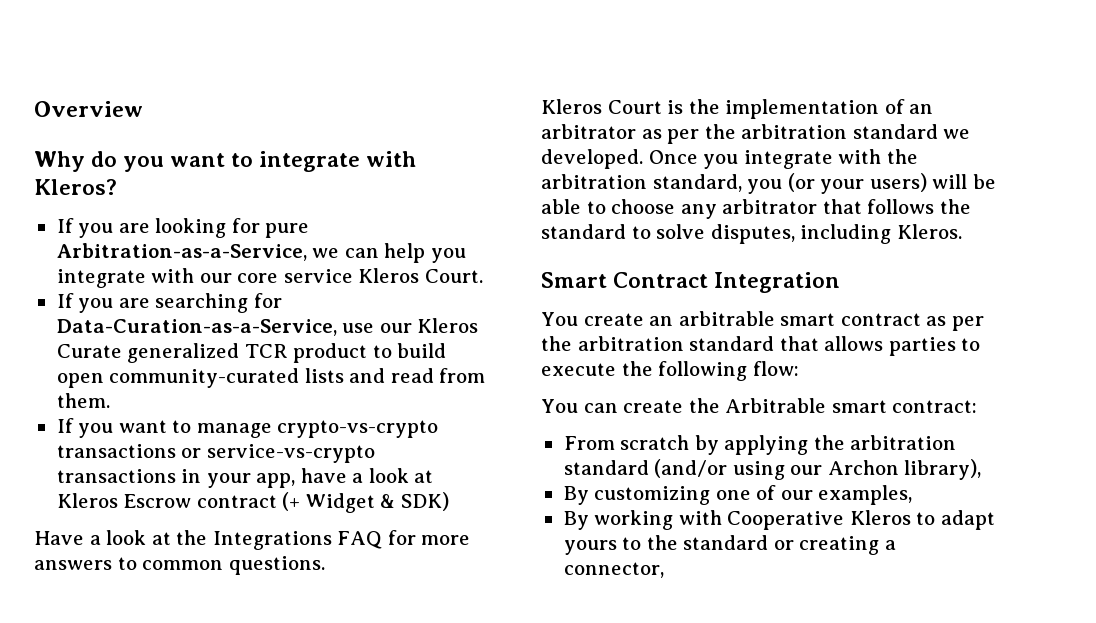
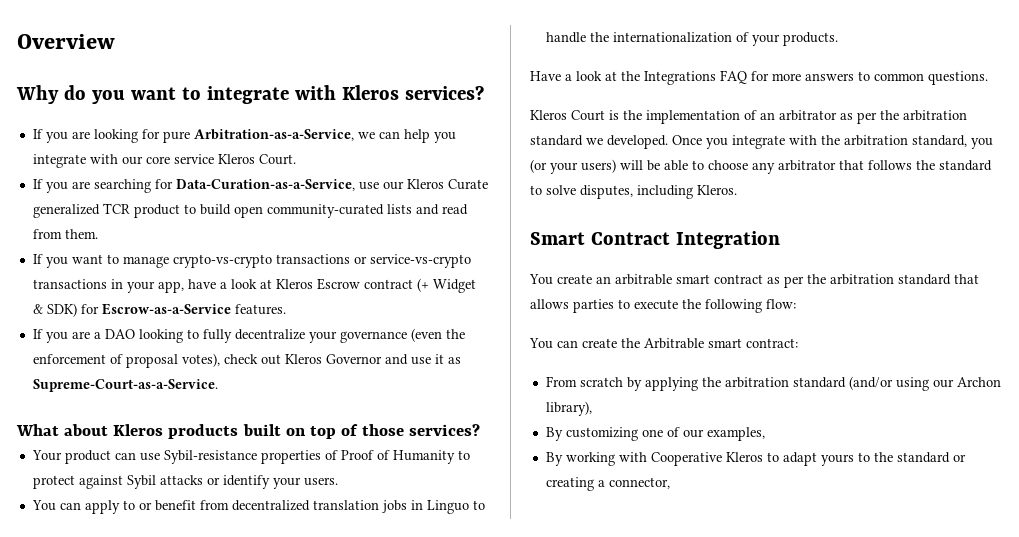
[34,179,117,195] Kleros? -> [341,85,484,100] Kleros services?
(449, 501) none -> [80,303,286,315] [32,328,465,343] [32,353,461,368] [32,379,218,392] [16,424,481,439] [31,450,470,464] [32,475,338,489] [31,500,485,514] [545,32,838,46] for Escrow-as-a-Service features. // If you are a DAO looking to fully decentralize your governance (even the enforcement of proposal votes), check out Kleros Governor and use it as Supreme-Court-as-a-Service. // What about Kleros products built on top of those services? // Your product can use Sybil-resistance properties of Proof of Humanity to protect against Sybil attacks or identify your users. // You can apply to or benefit from decentralized translation jobs in Linguo to handle the internationalization of your products.

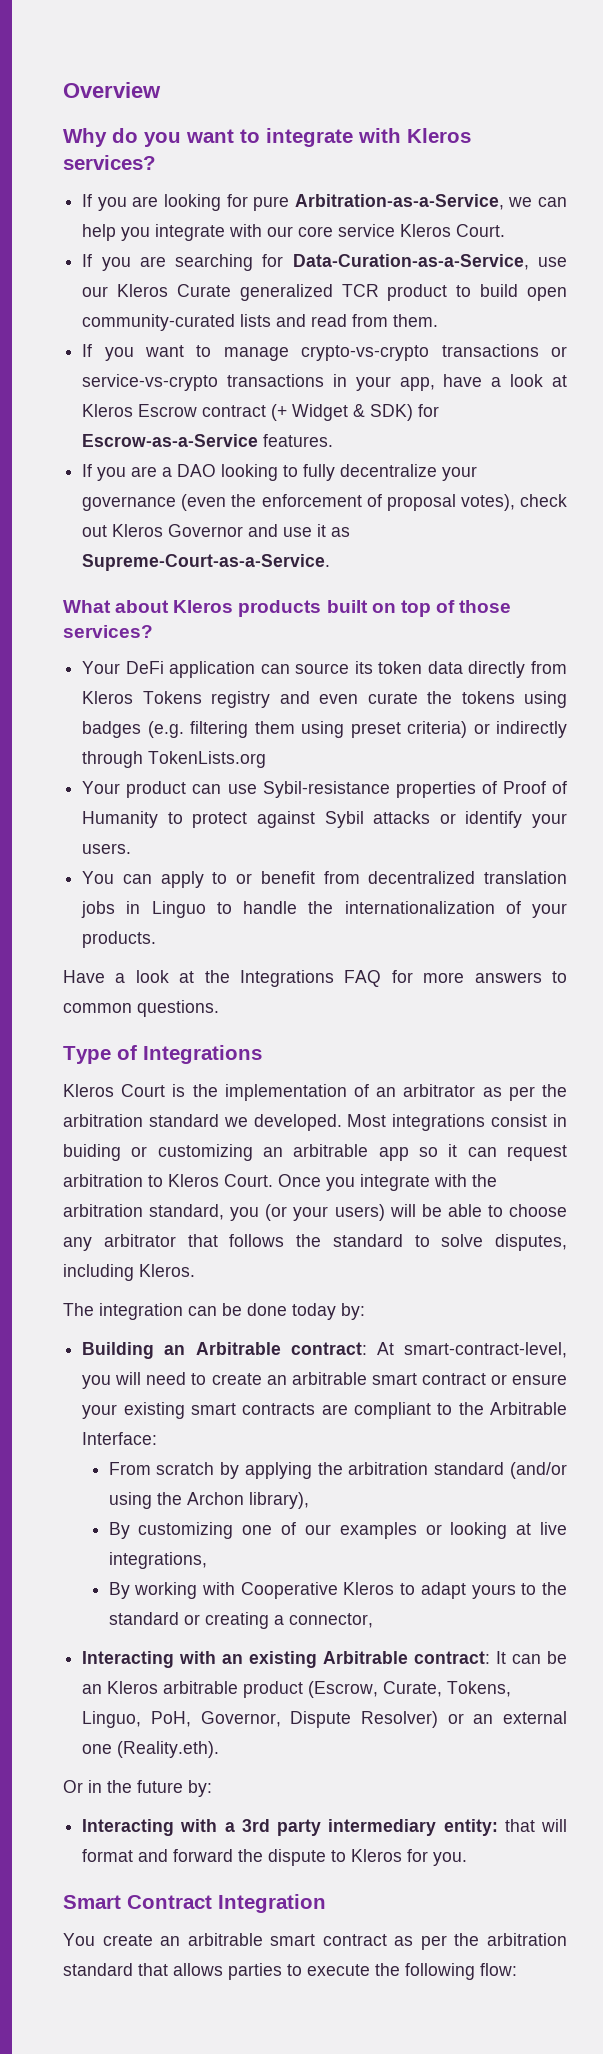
(481, 430) none -> [82,661,567,678] [82,691,567,708] [82,721,567,738] [82,751,267,768] // Your DeFi application can source its token data directly from Kleros Tokens registry and even curate the tokens using badges (e.g. filtering them using preset criteria) or indirectly through TokenLists.org
(988, 78) none -> [63,1045,262,1064] // Type of Integrations
(668, 142) none -> [347,1114,567,1131] [63,1144,567,1161] [63,1174,273,1187] Most integrations consist in buiding or customizing an arbitrable app so it can request arbitration to Kleros Court.
(737, 190) none -> [63,1303,365,1320] [82,1342,567,1359] [82,1372,567,1389] [82,1402,567,1419] [82,1432,158,1445] [108,1462,567,1479] [108,1492,309,1509] [108,1522,568,1539] [108,1552,207,1569] [108,1582,567,1599] [108,1612,373,1629] [82,1651,567,1668] [82,1681,512,1698] [82,1711,567,1728] [82,1741,220,1758] [63,1780,212,1797] [82,1819,567,1836] [82,1849,468,1866] // The integration can be done today by: // Building an Arbitrable contract: At smart-contract-level, you will need to create an arbitrable smart contract or ensure your existing smart contracts are compliant to the Arbitrable Interface: // From scratch by applying the arbitration standard (and/or using the Archon library), // By customizing one of our examples or looking at live integrations, // By working with Cooperative Kleros to adapt yours to the standard or creating a connector, // Interacting with an existing Arbitrable contract: It can be an Kleros arbitrable product (Escrow, Curate, Tokens, Linguo, PoH, Governor, Dispute Resolver) or an external one (Reality.eth). // Or in the future by: // Interacting with a 3rd party intermediary entity: that will format and forward the dispute to Kleros for you.
[529,338,798,349] [545,376,1001,391] [545,401,592,416] [545,427,765,441] [545,452,966,466] [545,477,670,491] // You can create the Arbitrable smart contract: // From scratch by applying the arbitration standard (and/or using our Archon library), // By customizing one of our examples, // By working with Cooperative Kleros to adapt yours to the standard or creating a connector, -> (517, 1969) none

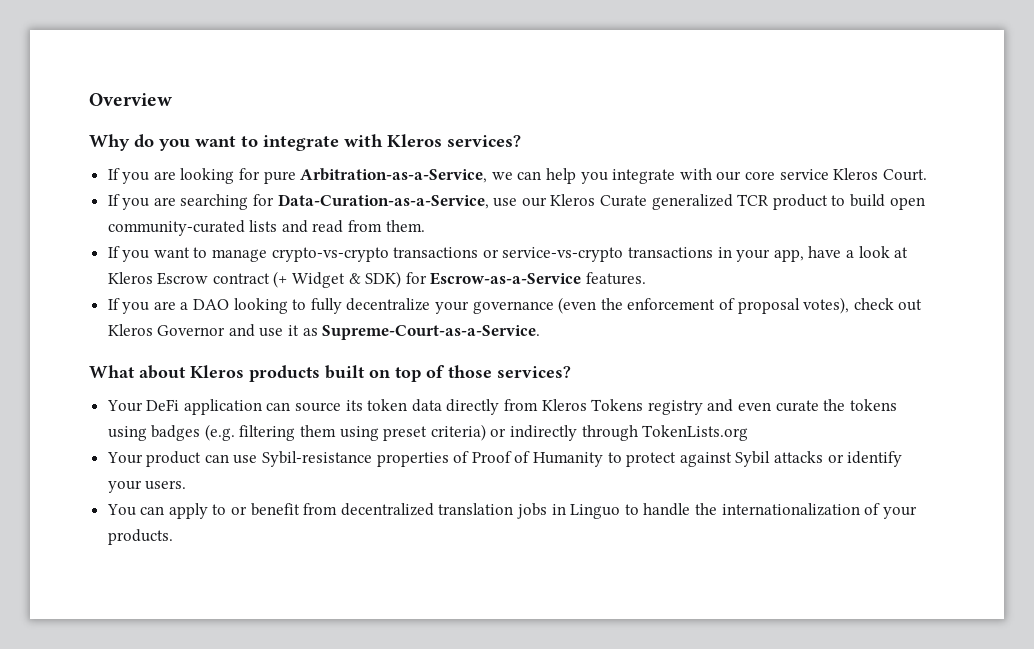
[63,970,567,987] [63,1000,219,1017] [63,1045,262,1064] [63,1084,567,1101] [63,1114,567,1131] [63,1144,567,1161] [63,1174,497,1191] [63,1204,568,1221] [63,1234,567,1251] [63,1264,195,1281] [63,1303,365,1320] [82,1342,567,1359] [82,1372,567,1389] [82,1402,567,1419] [82,1432,158,1445] [108,1462,567,1479] [108,1492,309,1509] [108,1522,568,1539] [108,1552,207,1569] [108,1582,567,1599] [108,1612,373,1629] [82,1651,567,1668] [82,1681,512,1698] [82,1711,567,1728] [82,1741,220,1758] [63,1780,212,1797] [82,1819,567,1836] [82,1849,468,1866] [63,1894,326,1913] [63,1933,567,1950] [63,1963,517,1980] // Have a look at the Integrations FAQ for more answers to common questions. // Type of Integrations // Kleros Court is the implementation of an arbitrator as per the arbitration standard we developed. Most integrations consist in buiding or customizing an arbitrable app so it can request arbitration to Kleros Court. Once you integrate with the arbitration standard, you (or your users) will be able to choose any arbitrator that follows the standard to solve disputes, including Kleros. // The integration can be done today by: // Building an Arbitrable contract: At smart-contract-level, you will need to create an arbitrable smart contract or ensure your existing smart contracts are compliant to the Arbitrable Interface: // From scratch by applying the arbitration standard (and/or using the Archon library), // By customizing one of our examples or looking at live integrations, // By working with Cooperative Kleros to adapt yours to the standard or creating a connector, // Interacting with an existing Arbitrable contract: It can be an Kleros arbitrable product (Escrow, Curate, Tokens, Linguo, PoH, Governor, Dispute Resolver) or an external one (Reality.eth). // Or in the future by: // Interacting with a 3rd party intermediary entity: that will format and forward the dispute to Kleros for you. // Smart Contract Integration // You create an arbitrable smart contract as per the arbitration standard that allows parties to execute the following flow: -> (173, 537) none

